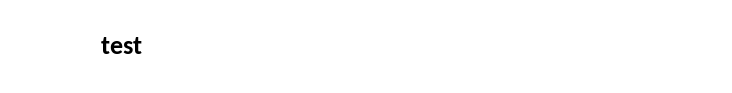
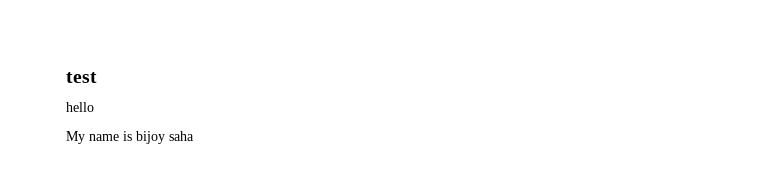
(142, 45) none -> [66,102,94,112] [66,131,194,144] // hello // My name is bijoy saha

